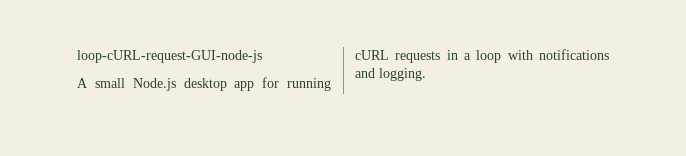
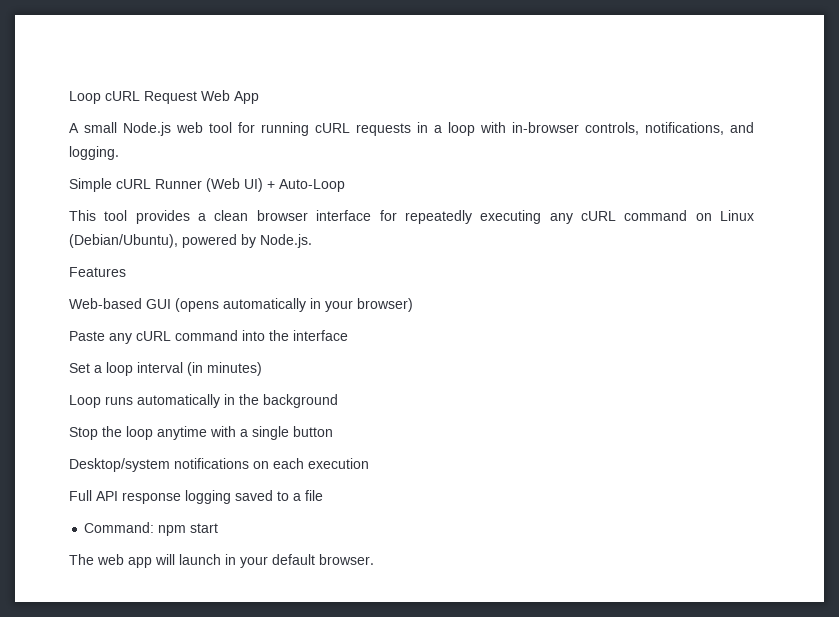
[77,50,262,63] loop-cURL-request-GUI-node-js -> [69,90,259,104] Loop cURL Request Web App
[183,78,255,91] desktop app -> [176,122,232,133] web tool
[539,49,609,60] notifications -> [512,122,724,135] in-browser controls, notifications,
(426, 74) none -> [69,178,345,192] [69,210,754,224] [69,234,312,248] [69,267,126,277] [69,298,413,312] [69,330,348,344] [69,362,262,376] [69,394,338,408] [69,426,333,440] [69,458,369,472] [69,490,323,504] [84,522,219,536] [69,554,374,568] // Simple cURL Runner (Web UI) + Auto-Loop // This tool provides a clean browser interface for repeatedly executing any cURL command on Linux (Debian/Ubuntu), powered by Node.js. // Features // Web-based GUI (opens automatically in your browser) // Paste any cURL command into the interface // Set a loop interval (in minutes) // Loop runs automatically in the background // Stop the loop anytime with a single button // Desktop/system notifications on each execution // Full API response logging saved to a file // Command: npm start // The web app will launch in your default browser.

